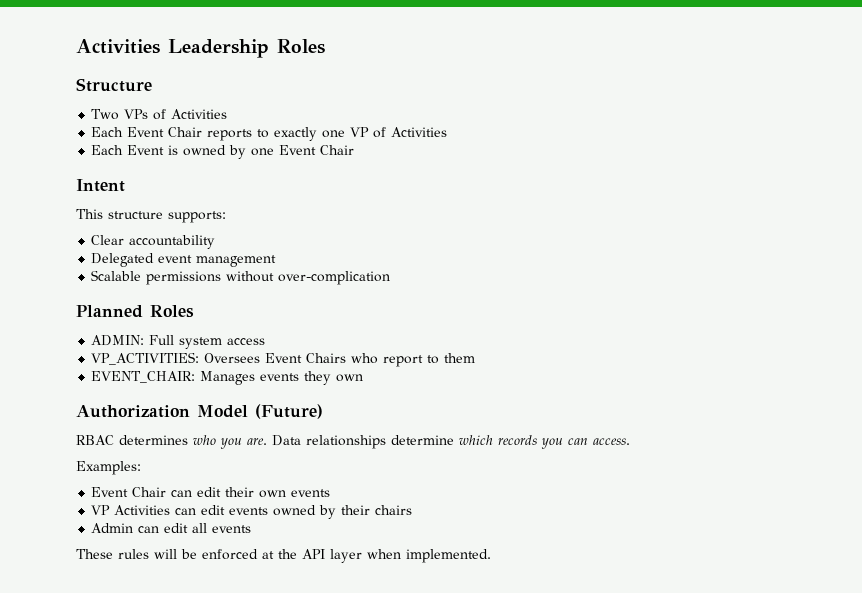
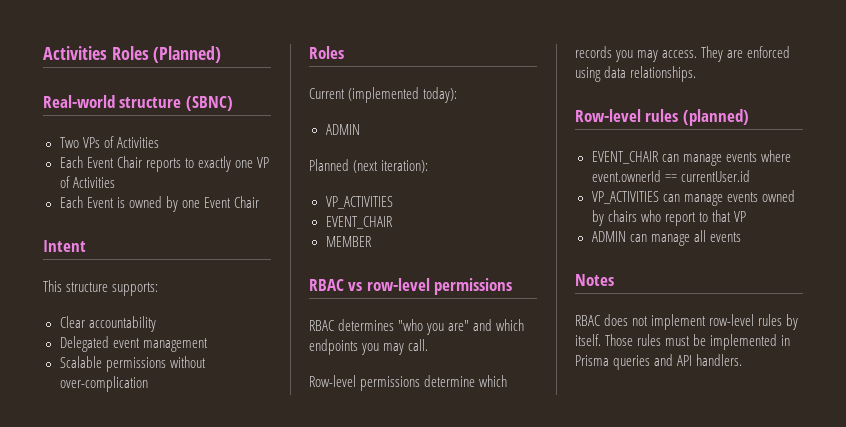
[76,39,325,58] [76,78,152,92] Activities Leadership Roles // Structure -> [43,46,222,63] [43,95,233,111] Activities Roles (Planned) // Real-world structure (SBNC)
[76,305,194,318] [91,335,266,349] [91,352,476,367] [91,371,364,385] [76,404,323,419] [76,435,630,449] [76,461,141,475] [91,487,331,498] [91,505,226,515] Planned Roles // ADMIN: Full system access // VP_ACTIVITIES: Oversees Event Chairs who report to them // EVENT_CHAIR: Manages events they own // Authorization Model (Future) // RBAC determines who you are. Data relationships determine which records you can access. // Examples: // Event Chair can edit their own events // VP Activities can edit -> [309,46,344,59] [309,87,458,103] [325,124,360,135] [309,159,429,173] [325,196,393,209] [325,216,393,229] [325,236,372,247] [309,278,513,295] [309,319,525,335] [309,339,429,355] [309,375,508,391] [575,46,791,62] [575,66,697,82] [575,109,749,126] [591,150,791,166] [591,170,750,182] [591,191,723,206] Roles // Current (implemented today): // ADMIN // Planned (next iteration): // VP_ACTIVITIES // EVENT_CHAIR // MEMBER // RBAC vs row-level permissions // RBAC determines "who you are" and which endpoints you may call. // Row-level permissions determine which records you may access. They are enforced using data relationships. // Row-level rules (planned) // EVENT_CHAIR can manage events where event.ownerId == currentUser.id // VP_ACTIVITIES can manage
[341,505,371,515] their -> (604, 218) none
[91,523,252,533] [76,549,491,563] // Admin can edit all events // These rules will be enforced at the API layer when implemented. -> [640,210,746,226] [591,230,741,246] [575,274,614,286] [575,314,799,330] [575,334,791,350] [575,354,743,370] who report to that VP // ADMIN can manage all events // Notes // RBAC does not implement row-level rules by itself. Those rules must be implemented in Prisma queries and API handlers.

